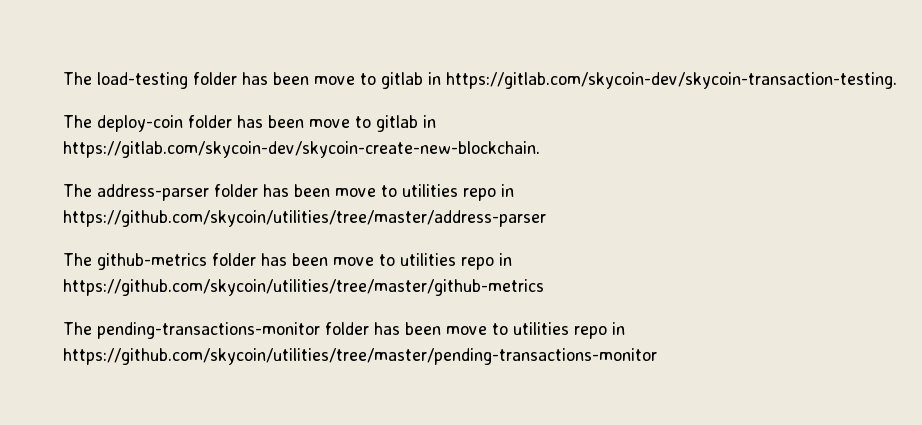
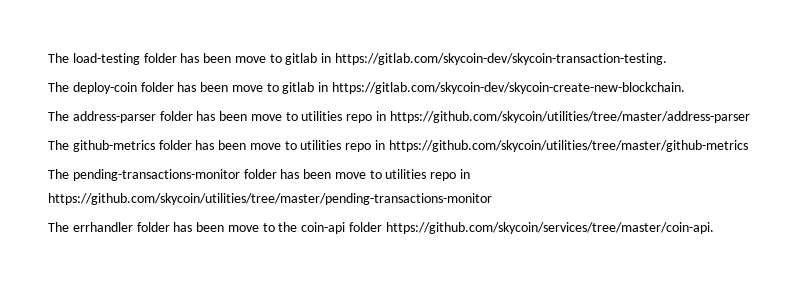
(657, 356) none -> [48,222,714,234] // The errhandler folder has been move to the coin-api folder https://github.com/skycoin/services/tree/master/coin-api.

